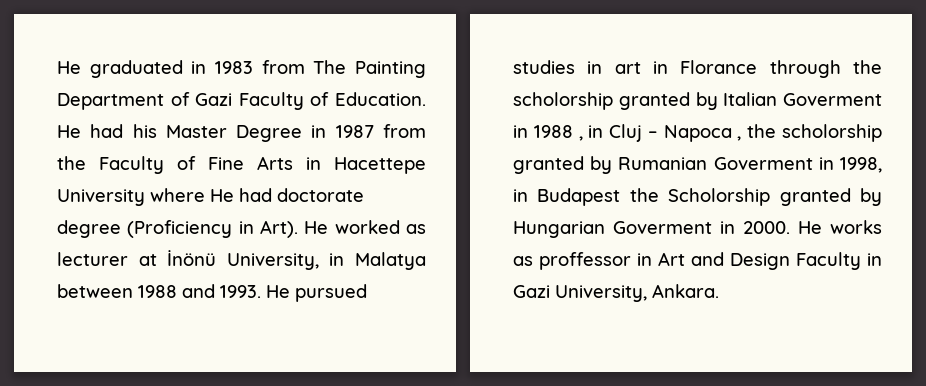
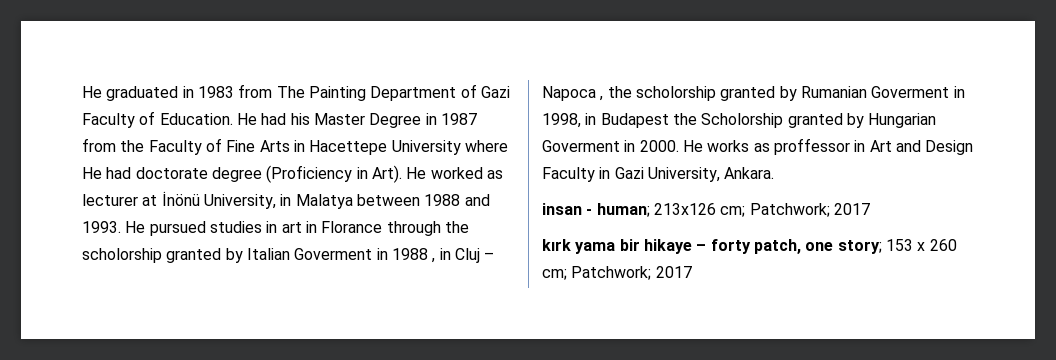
(719, 291) none -> [542,203,870,217] [542,239,957,254] [542,266,692,280] // insan - human; 213x126 cm; Patchwork; 2017 // kırk yama bir hikaye – forty patch, one story; 153 x 260 cm; Patchwork; 2017

